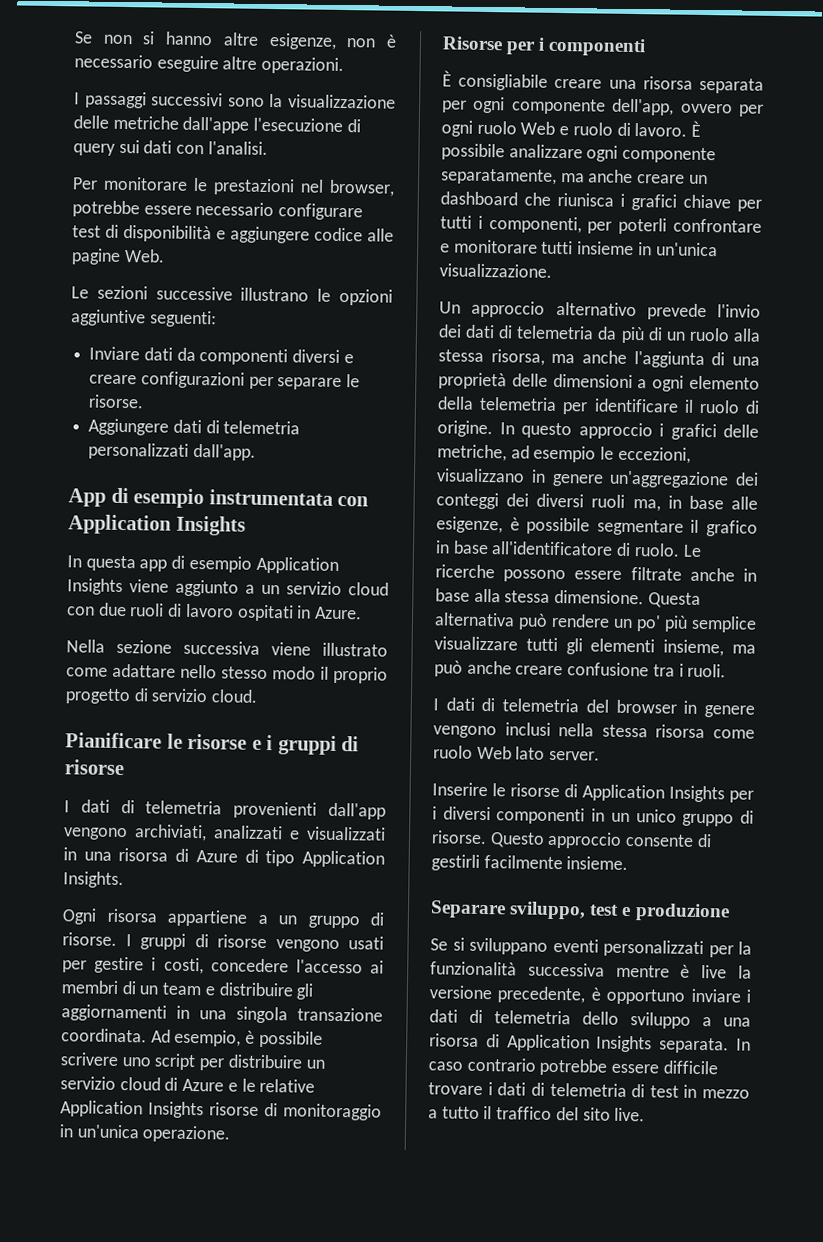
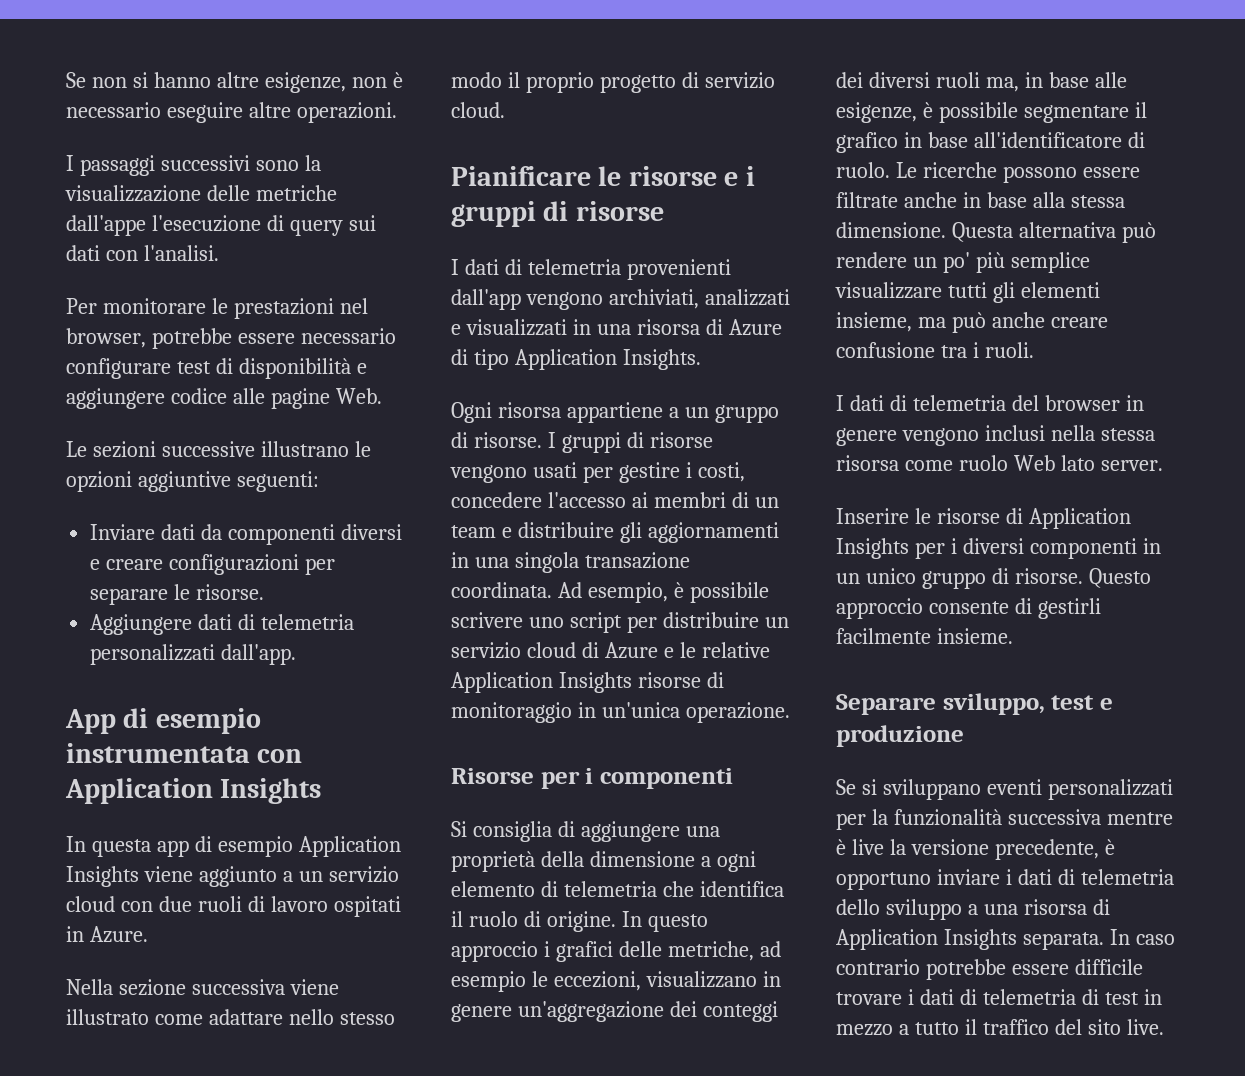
[442,70,764,94] [442,96,764,117] [441,120,702,137] [441,143,717,164] [441,168,708,185] [440,191,762,212] [440,215,762,235] [440,239,718,257] [439,263,552,278] [439,300,761,321] [438,324,761,344] [438,349,760,369] [438,372,760,392] [437,396,679,415] È consigliabile creare una risorsa separata per ogni componente dell'app, ovvero per ogni ruolo Web e ruolo di lavoro. È possibile analizzare ogni componente separatamente, ma anche creare un dashboard che riunisca i grafici chiave per tutti i componenti, per poterli confrontare e monitorare tutti insieme in un'unica visualizzazione. // Un approccio alternativo prevede l'invio dei dati di telemetria da più di un ruolo alla stessa risorsa, ma anche l'aggiunta di una proprietà delle dimensioni a ogni elemento della telemetria per identificare -> [451,821,720,842] [451,851,756,872] [451,881,784,897] Si consiglia di aggiungere una proprietà della dimensione a ogni elemento di telemetria che identifica

